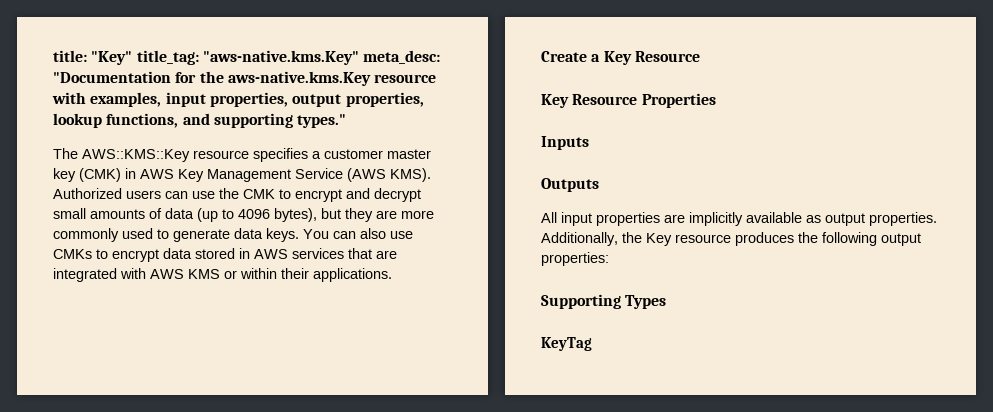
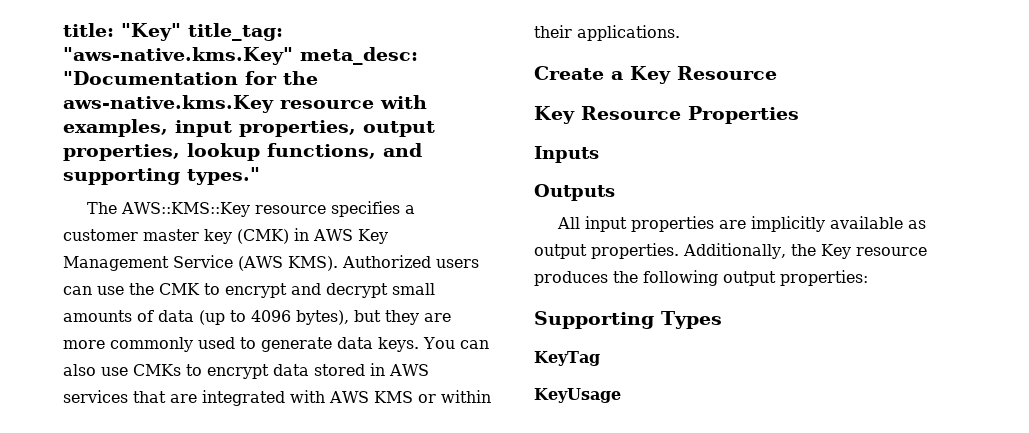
(592, 344) none -> [534,388,621,403] // KeyUsage

